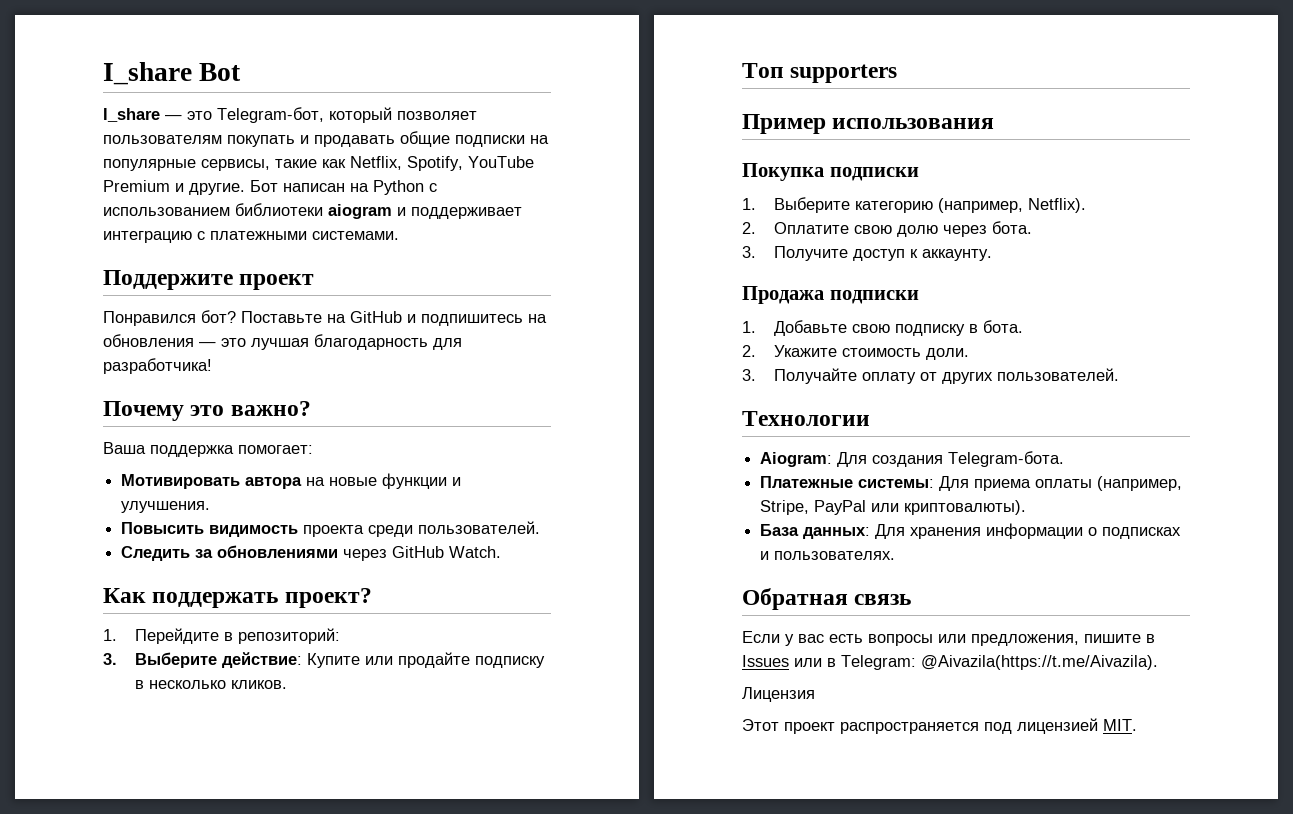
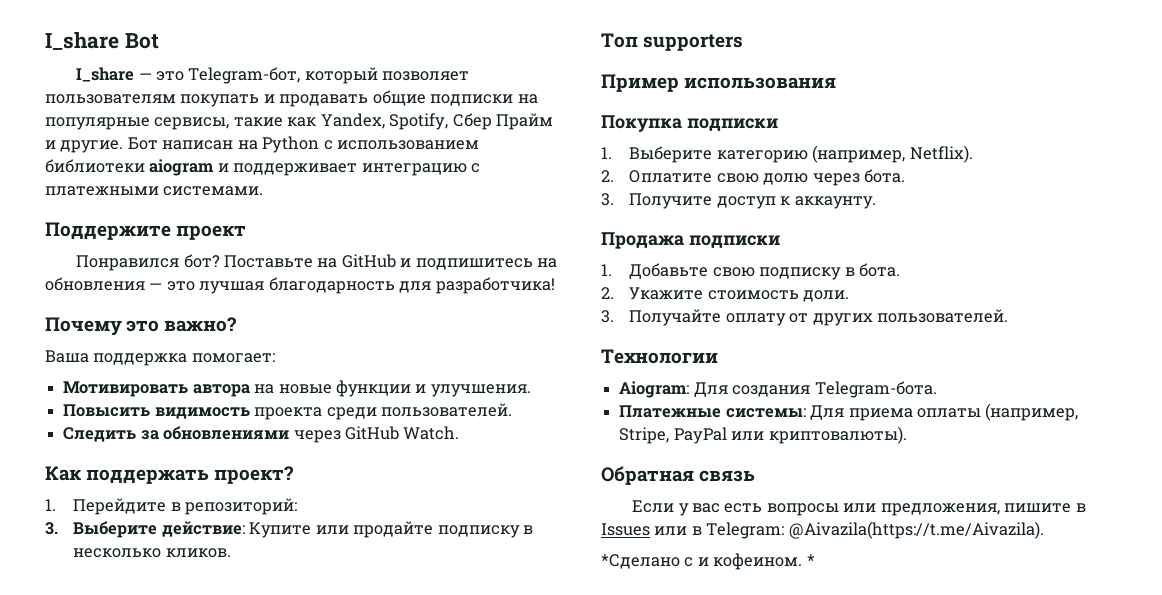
[350,156,534,171] [103,180,170,192] Netflix, Spotify, YouTube Premium -> [320,113,554,130] Yandex, Spotify, Сбер Прайм
[760,523,1182,539] [760,551,896,560] // База данных: Для хранения информации о подписках и пользователях. -> (907, 435) none
[742,687,815,702] [742,718,1137,734] Лицензия // Этот проект распространяется под лицензией MIT. -> [601,553,815,570] *Сделано с и кофеином. *

